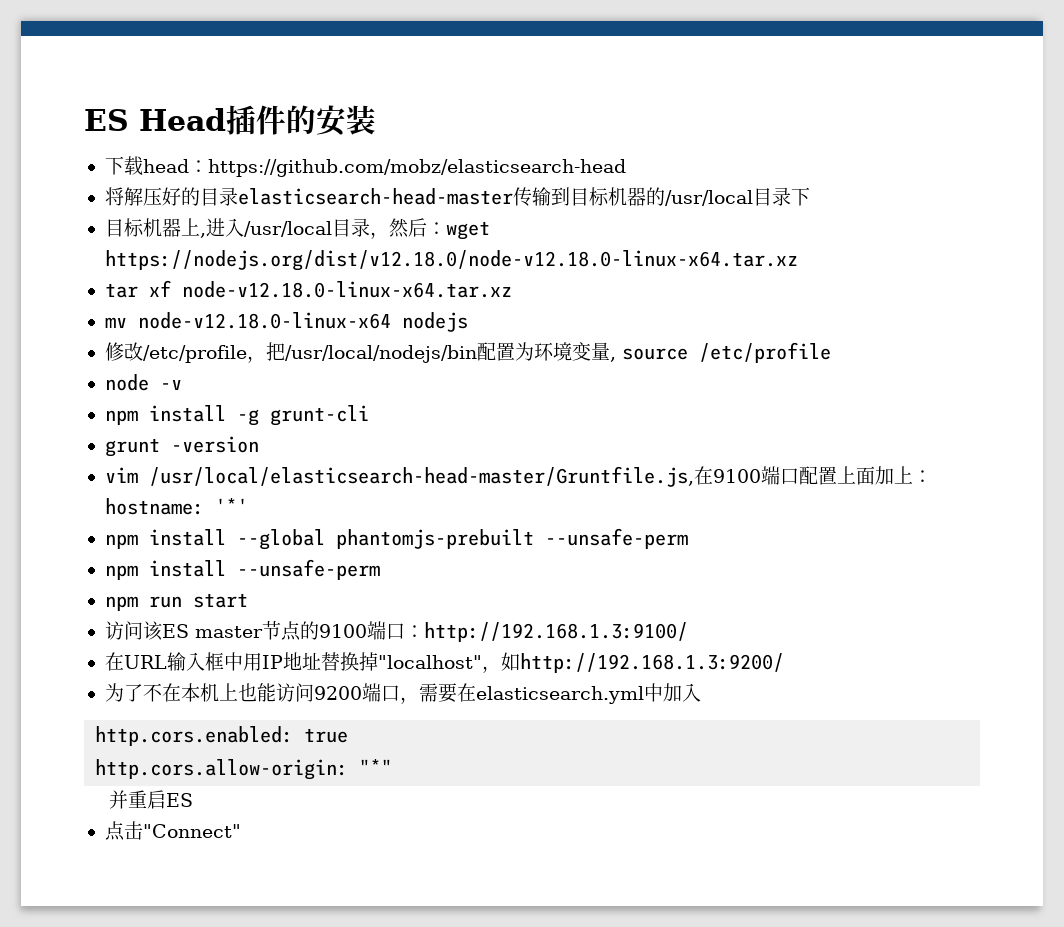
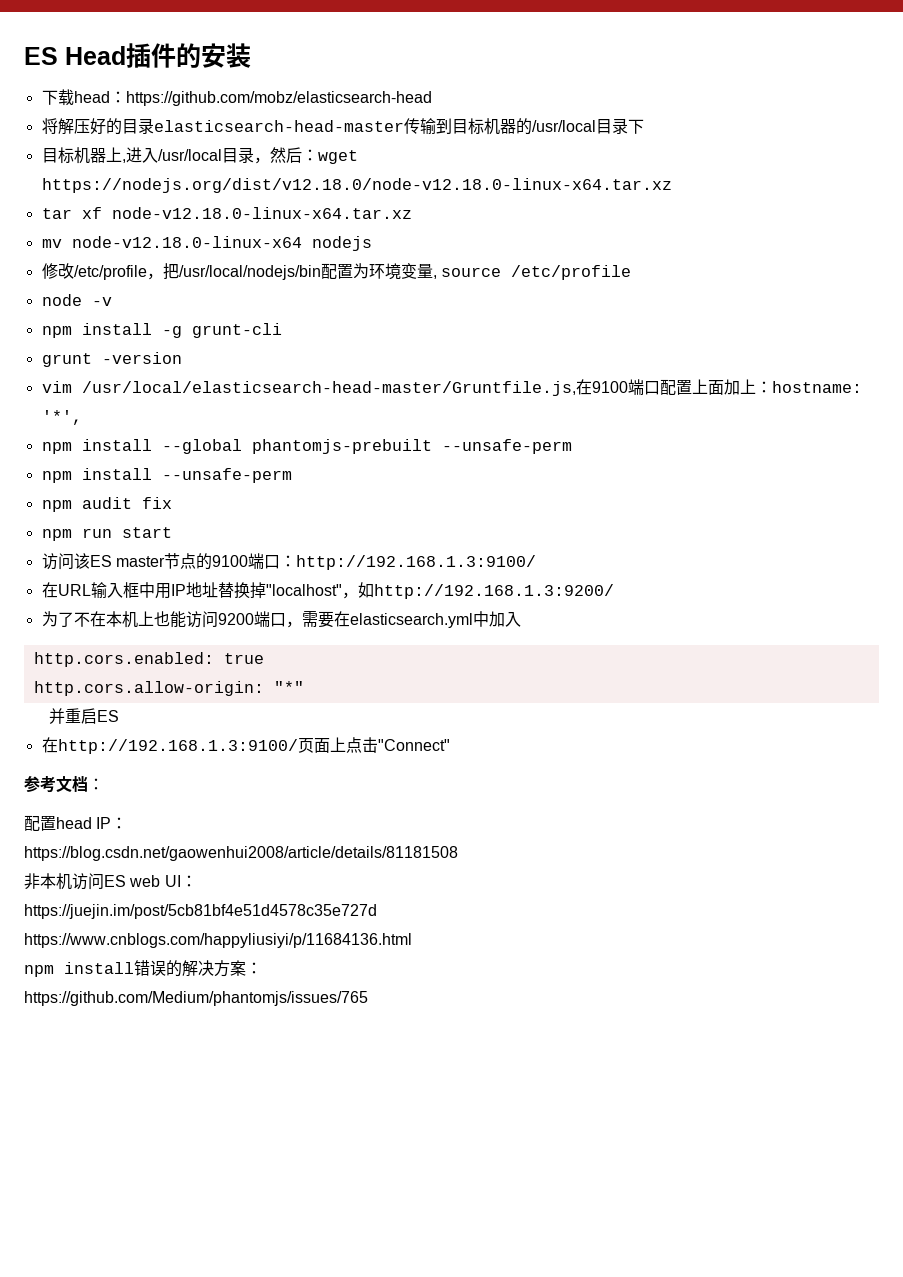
[214,498,248,514] '*' -> [41,410,82,425] '*',
(380, 569) none -> [41,497,172,512] // npm audit fix
(193, 800) none -> [41,737,346,754] 在http://192.168.1.3:9100/页面上
(241, 831) none -> [24,775,104,793] [24,815,128,831] [24,846,458,861] [24,873,197,890] [24,904,377,919] [24,933,412,948] [24,960,262,977] [24,991,368,1006] // 参考文档： // 配置head IP： // https://blog.csdn.net/gaowenhui2008/article/details/81181508 // 非本机访问ES web UI： // https://juejin.im/post/5cb81bf4e51d4578c35e727d // https://www.cnblogs.com/happyliusiyi/p/11684136.html // npm install错误的解决方案： // https://github.com/Medium/phantomjs/issues/765

